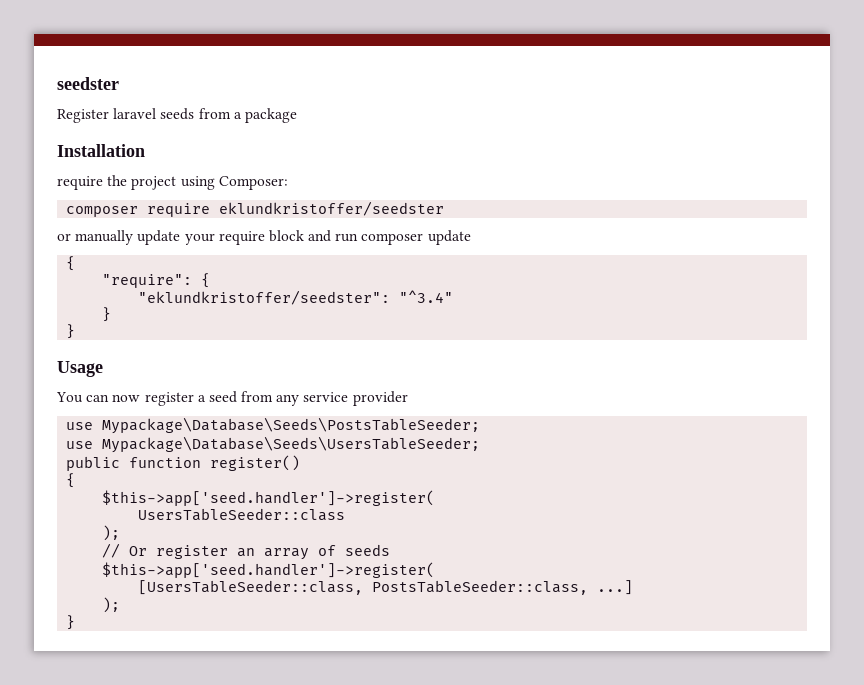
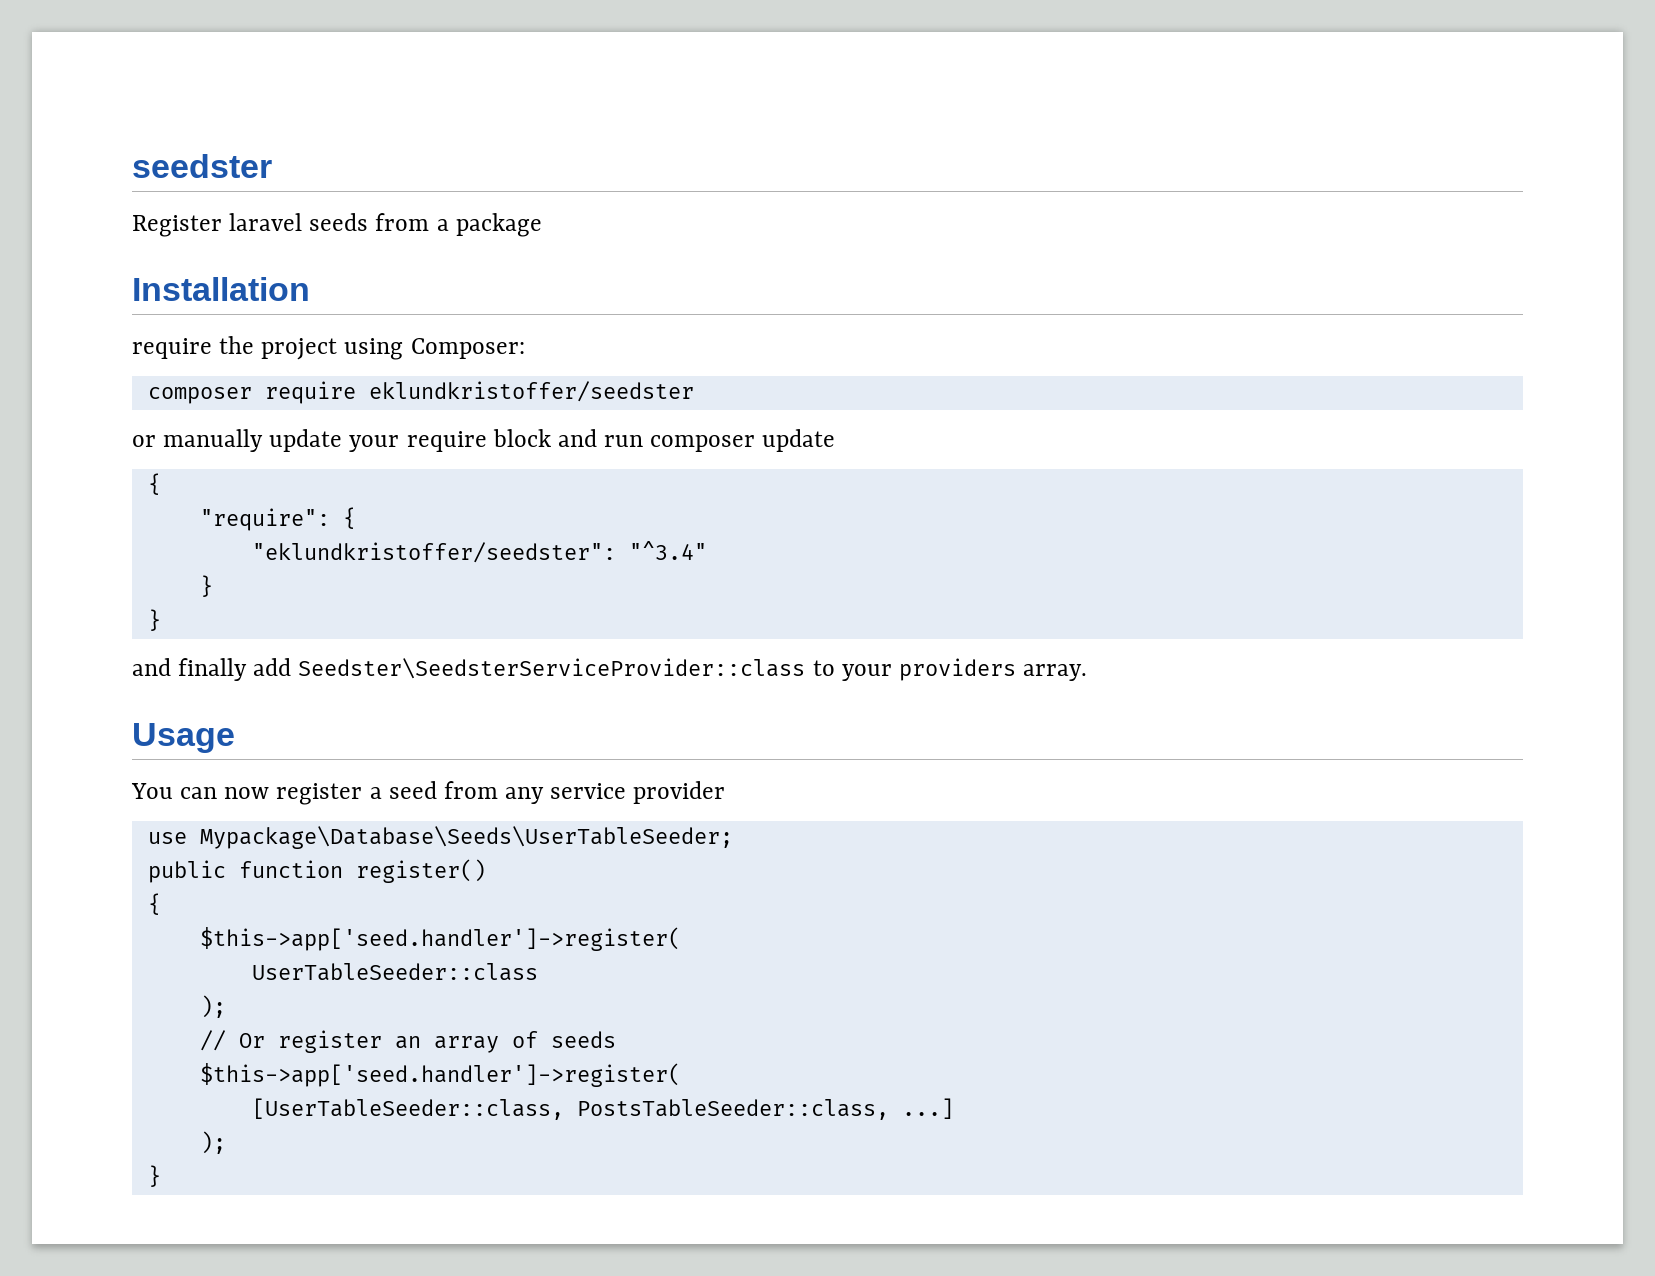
(76, 331) none -> [132,658,1088,681] // and finally add Seedster\SeedsterServiceProvider::class to your providers array.
[102,417,481,434] [66,436,481,453] Mypackage\Database\Seeds\PostsTableSeeder; // use Mypackage\Database\Seeds\UsersTableSeeder; -> [199,826,733,849] Mypackage\Database\Seeds\UserTableSeeder;
[138,508,346,521] UsersTableSeeder::class -> [251,963,538,981] UserTableSeeder::class
[138,580,364,595] [UsersTableSeeder::class, -> [251,1098,564,1120] [UserTableSeeder::class,

